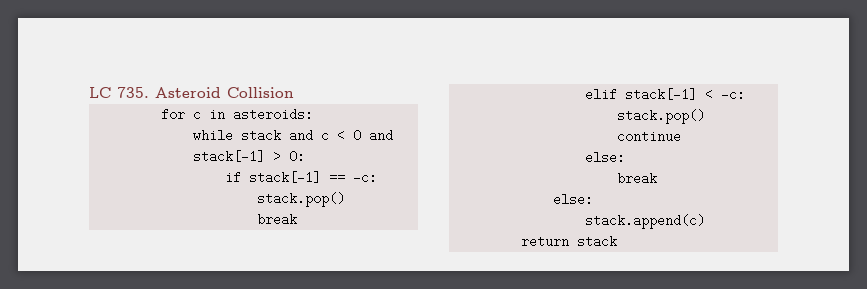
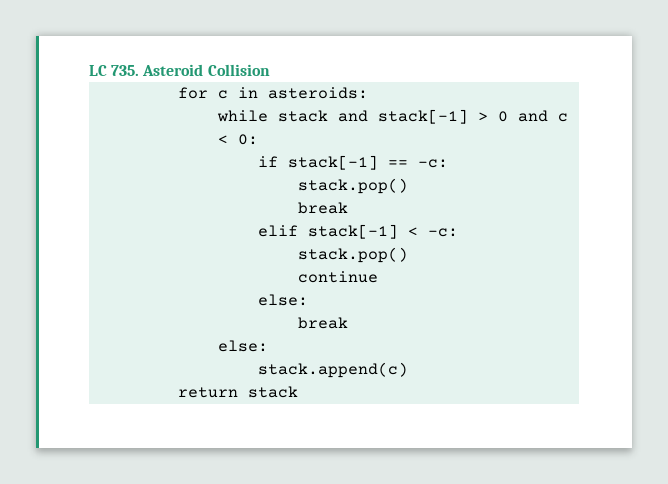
[321,129,394,142] [193,150,282,163] c < 0 and stack[-1] > -> [377,109,568,124] [217,135,228,144] stack[-1] > 0 and c <

